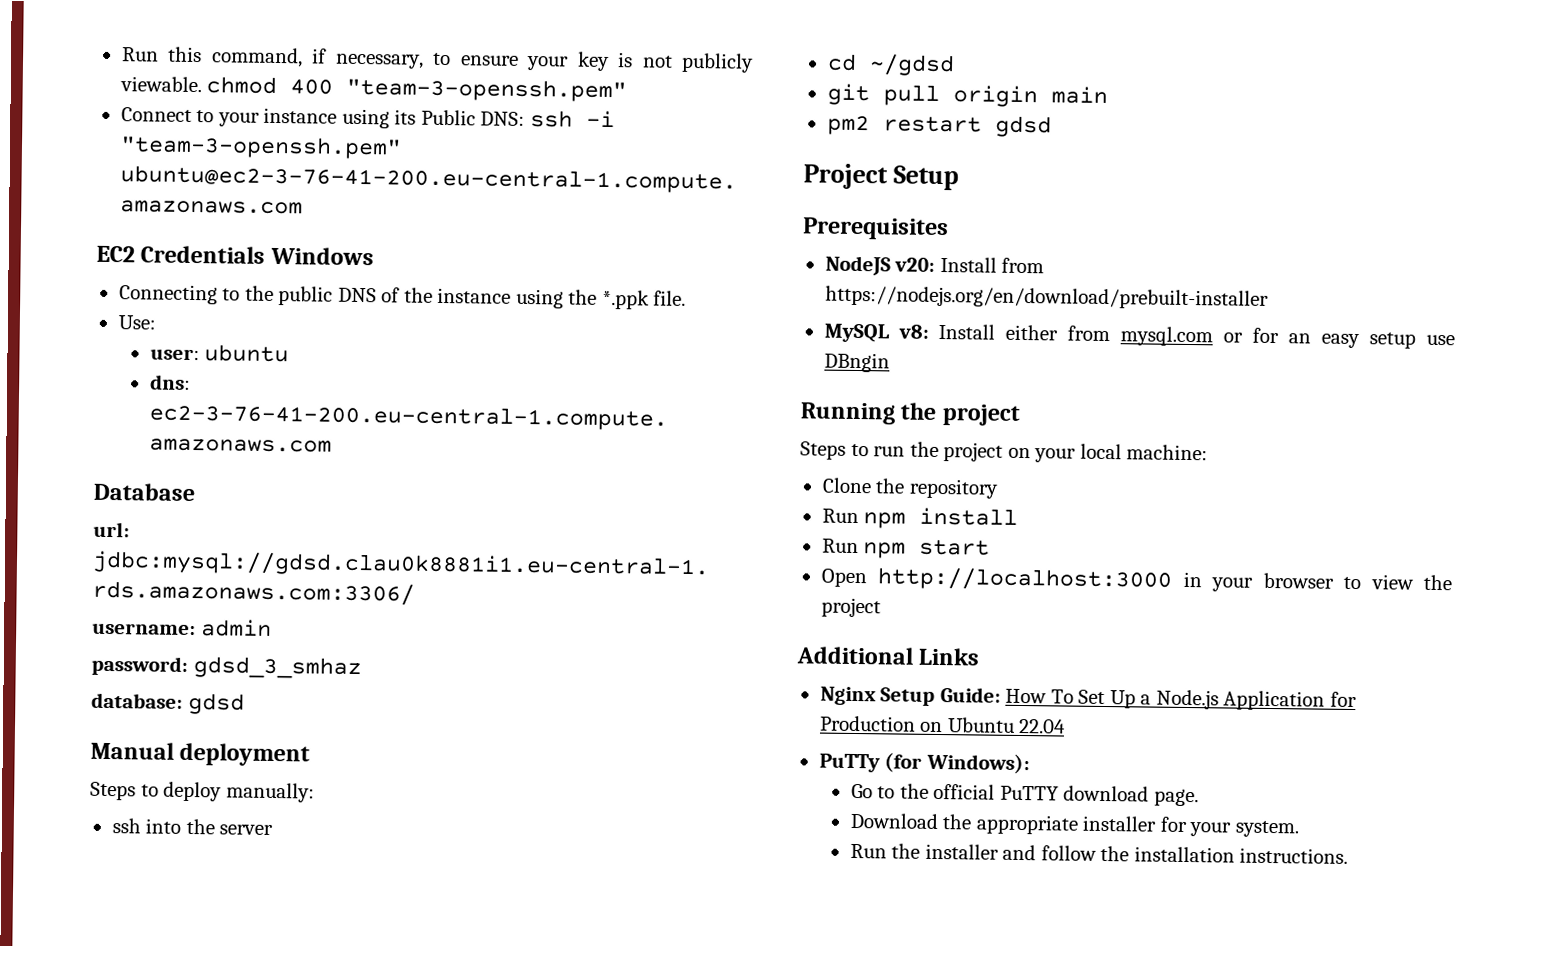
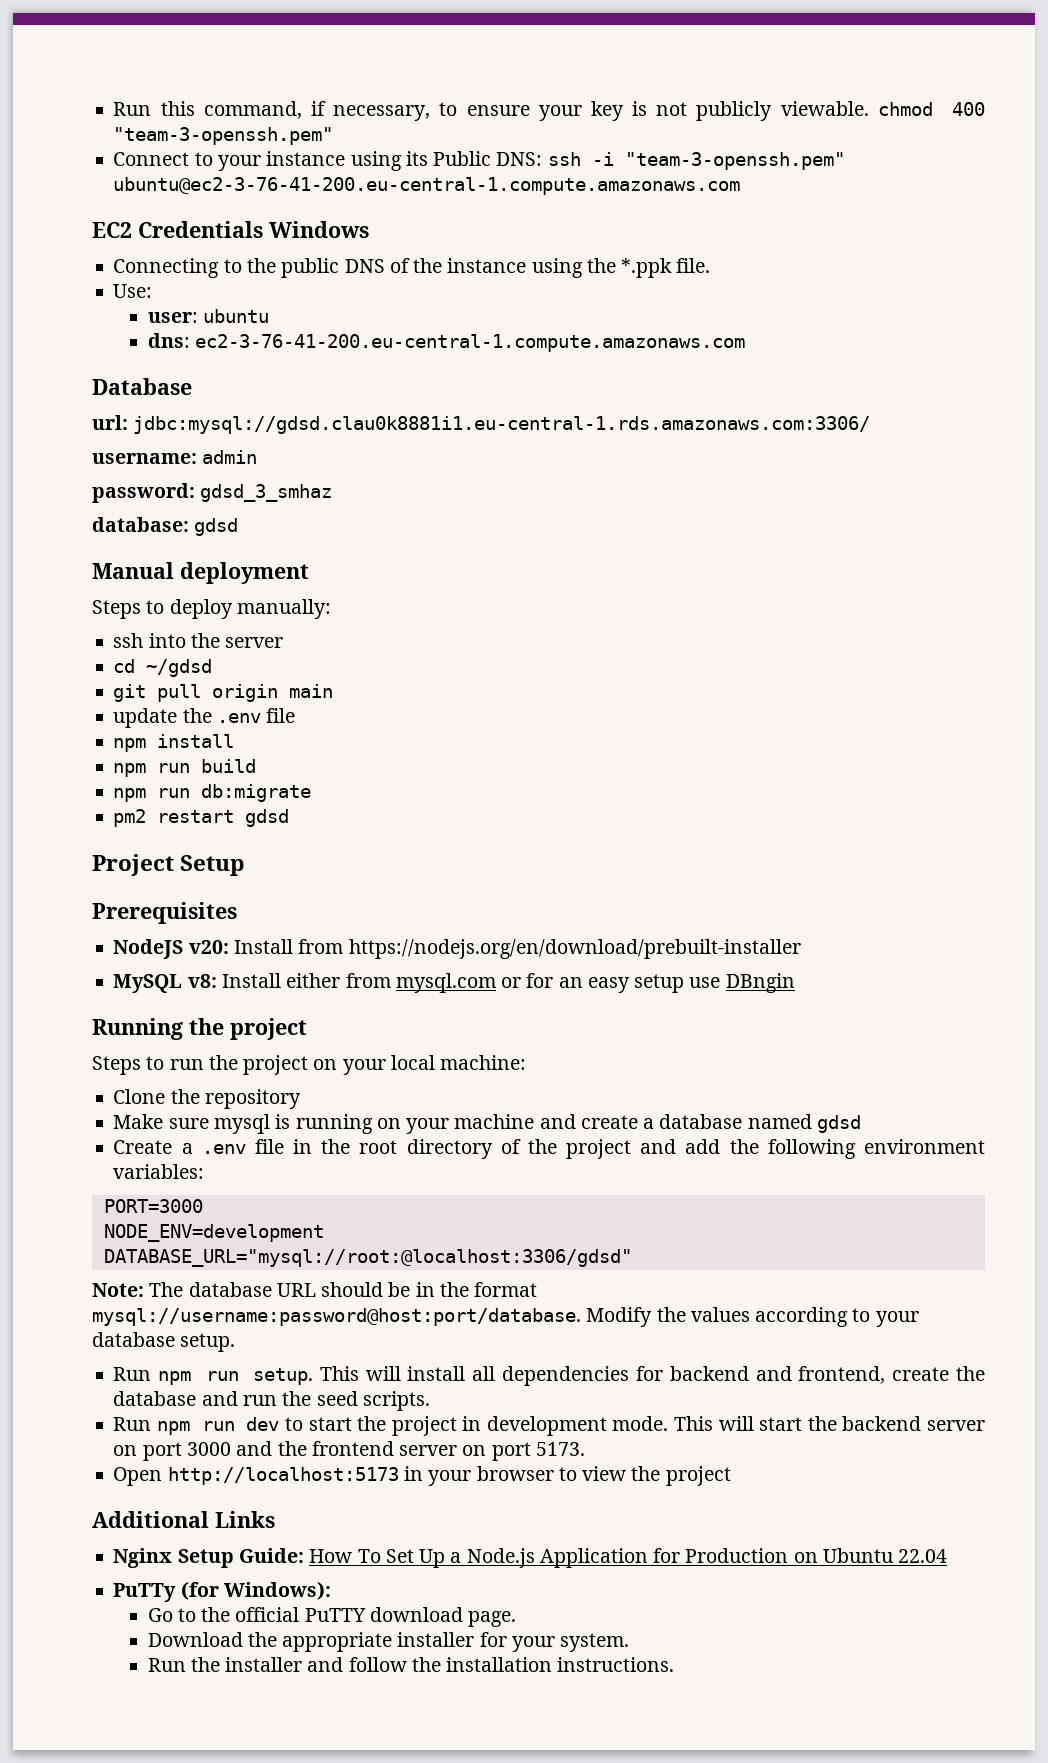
(1108, 95) none -> [113,708,296,728] [113,734,235,752] [113,759,257,777] [113,784,312,802] // update the .env file // npm install // npm run build // npm run db:migrate
[821,507,1019,529] [821,538,991,559] Run npm install // Run npm start -> [113,1114,861,1134] [113,1139,985,1159] [113,1164,205,1179] [103,1199,203,1213] [103,1224,324,1242] [103,1249,632,1267] [92,1282,538,1297] [92,1307,919,1327] [92,1332,236,1352] [113,1366,985,1386] [113,1391,430,1411] [113,1416,985,1436] [113,1441,585,1461] Make sure mysql is running on your machine and create a database named gdsd // Create a .env file in the root directory of the project and add the following environment variables: // PORT=3000 // NODE_ENV=development // DATABASE_URL="mysql://root:@localhost:3306/gdsd" // Note: The database URL should be in the format mysql://username:password@host:port/database. Modify the values according to your database setup. // Run npm run setup. This will install all dependencies for backend and frontend, create the database and run the seed scripts. // Run npm run dev to start the project in development mode. This will start the backend server on port 3000 and the frontend server on port 5173.
[877,567,1173,592] http://localhost:3000 -> [167,1467,399,1485] http://localhost:5173

